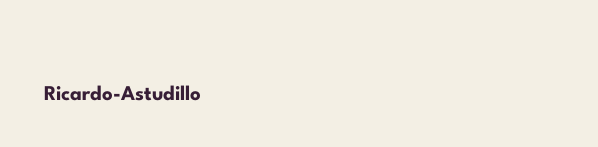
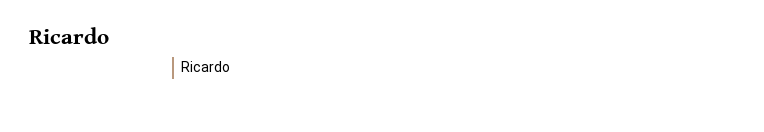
[44,85,201,101] Ricardo-Astudillo -> [29,27,109,44] [181,61,231,72] Ricardo // Ricardo

